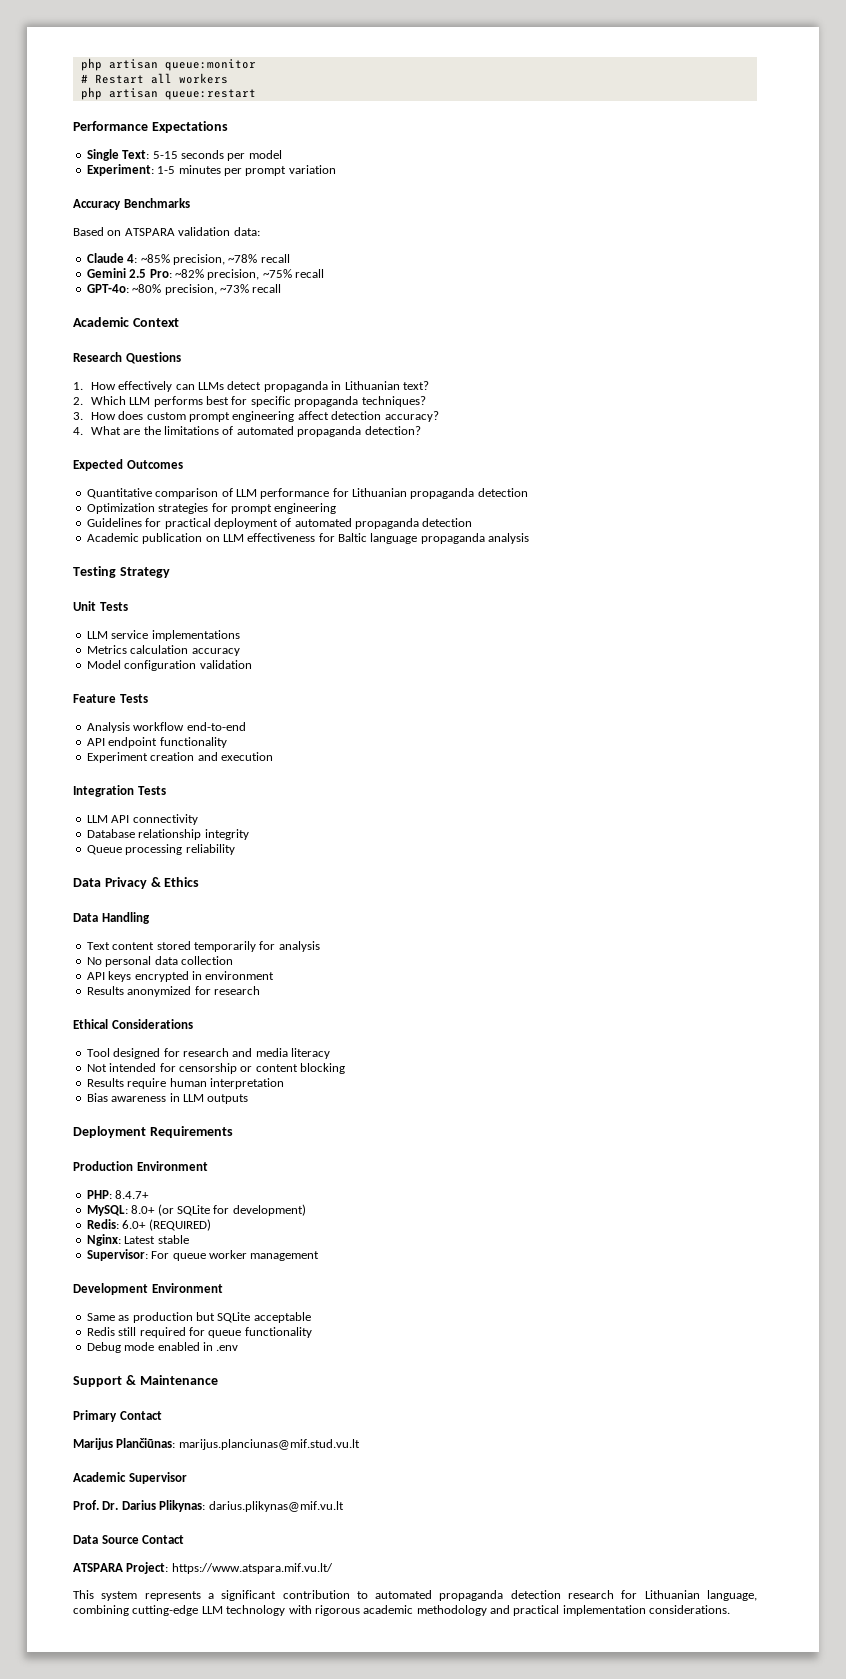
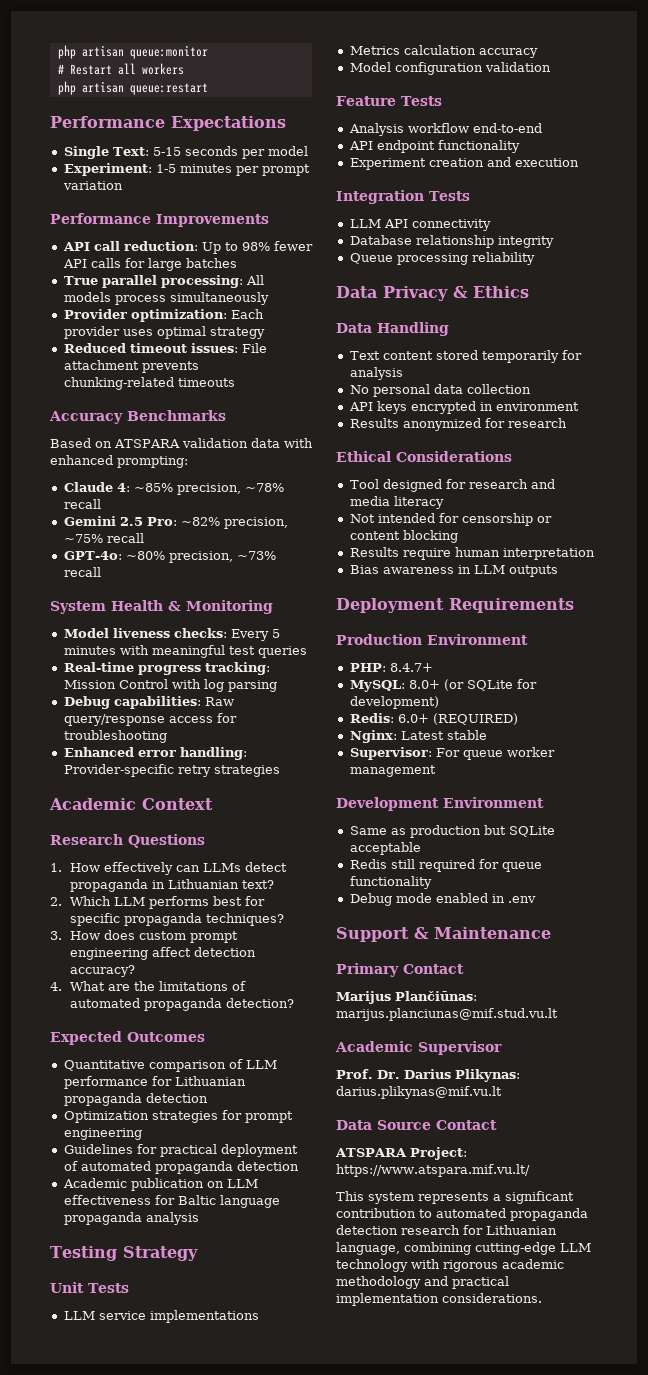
(336, 169) none -> [50,213,269,227] [62,241,313,254] [62,258,237,271] [63,275,264,288] [63,292,269,305] [63,309,264,322] [63,326,265,339] [63,343,267,353] [63,360,199,373] [63,377,235,390] // Performance Improvements // API call reduction: Up to 98% fewer API calls for large batches // True parallel processing: All models process simultaneously // Provider optimization: Each provider uses optimal strategy // Reduced timeout issues: File attachment prevents chunking-related timeouts
[233,227,260,236] data: -> [250,438,313,448] [50,455,188,468] data with enhanced prompting:
(282, 288) none -> [50,600,273,614] [63,628,280,641] [63,645,307,658] [63,662,270,675] [63,679,277,692] [63,696,234,709] [63,713,237,726] [63,730,167,743] [63,747,247,760] [63,764,280,777] // System Health & Monitoring // Model liveness checks: Every 5 minutes with meaningful test queries // Real-time progress tracking: Mission Control with log parsing // Debug capabilities: Raw query/response access for troubleshooting // Enhanced error handling: Provider-specific retry strategies

